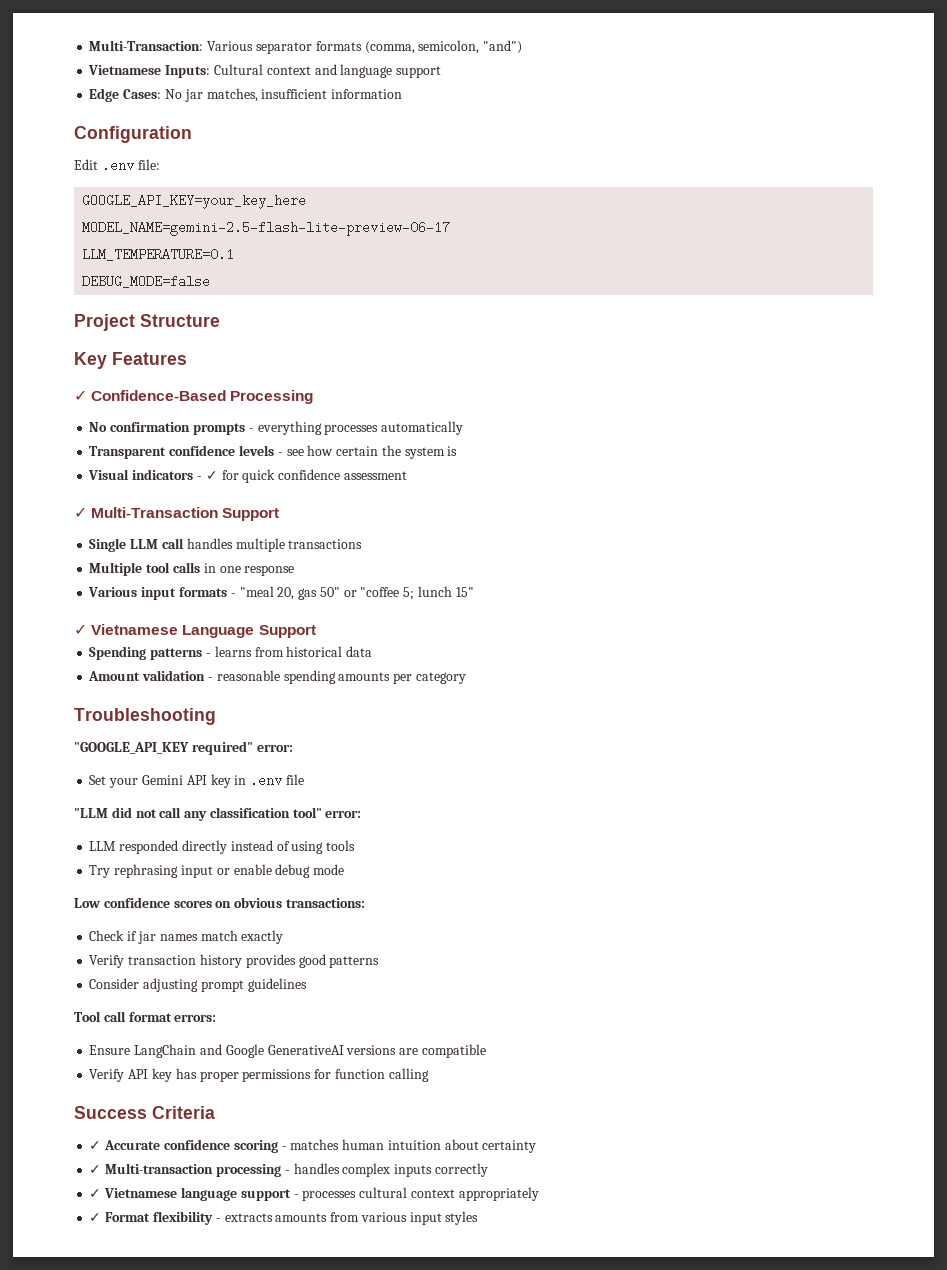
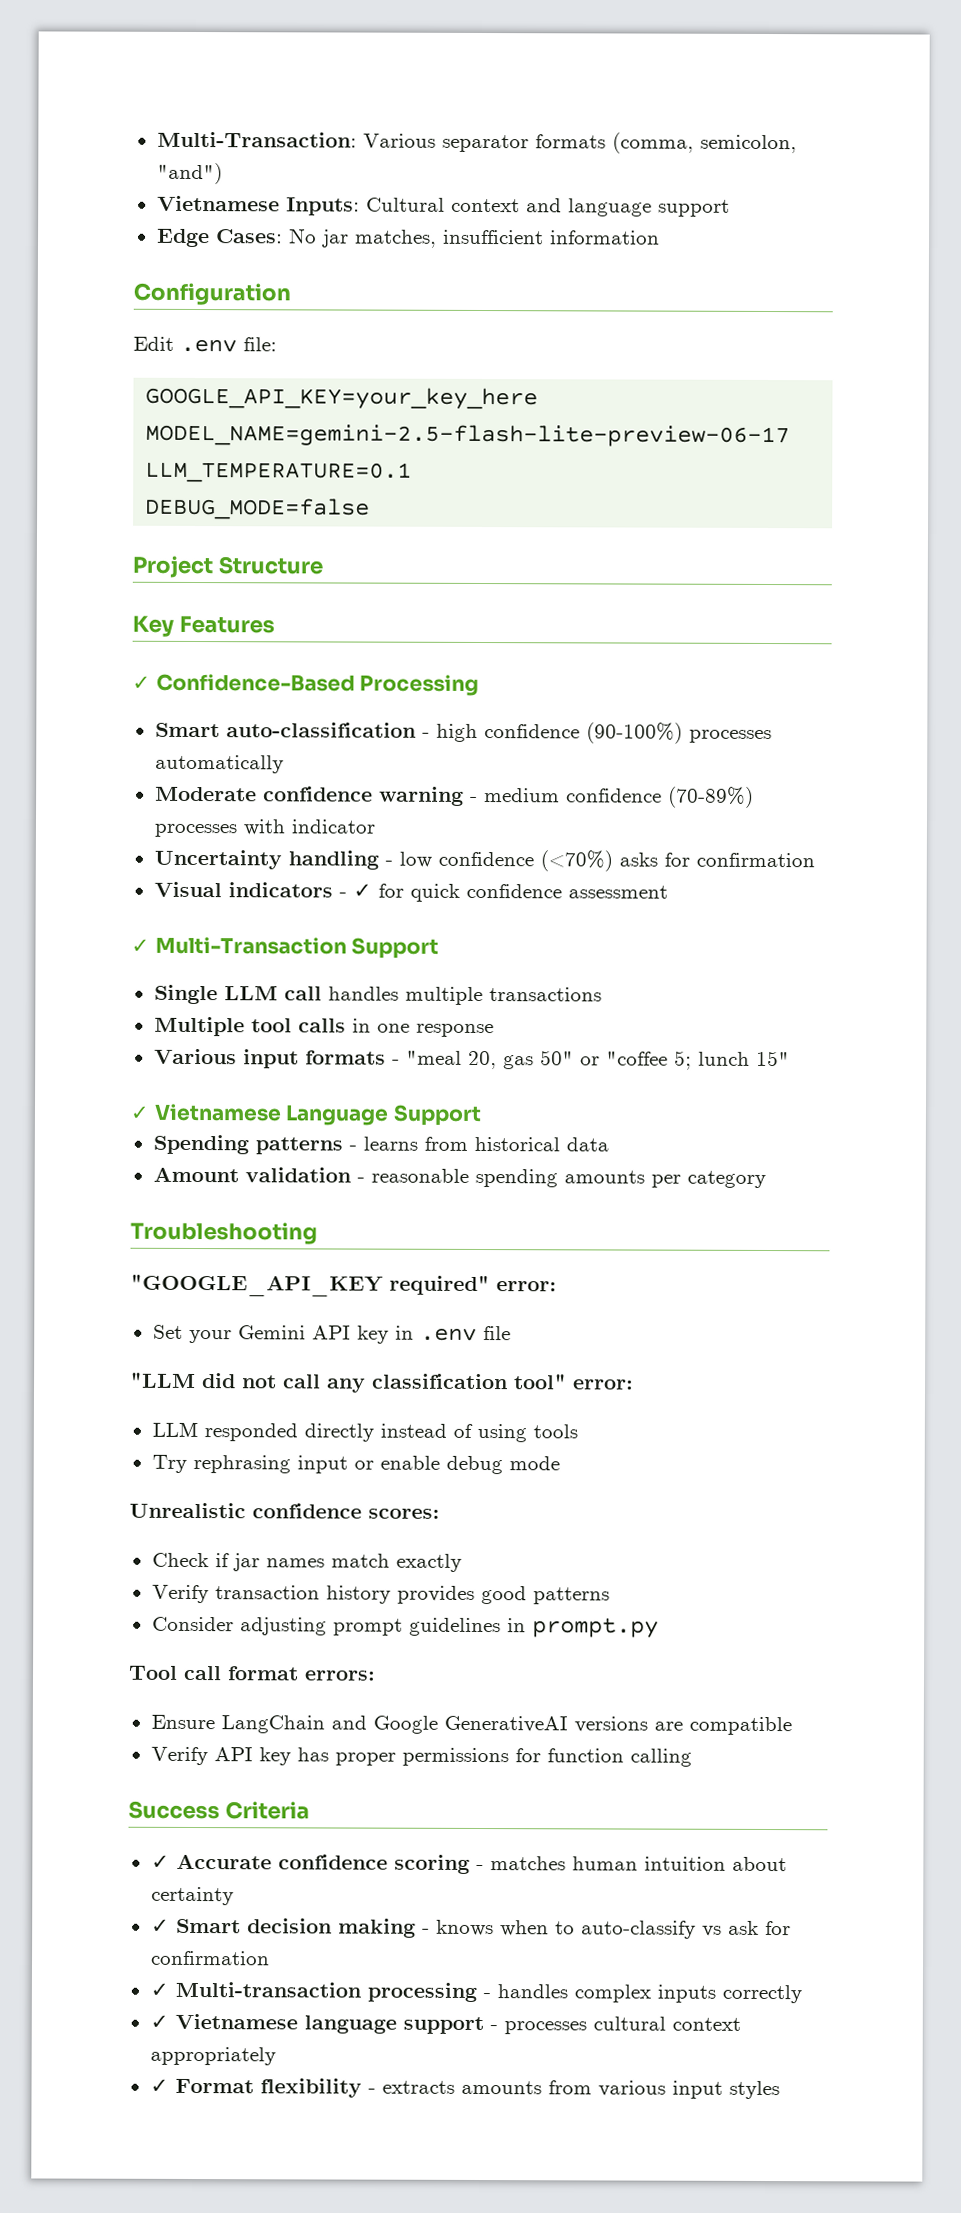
[89,421,464,435] [89,445,458,459] No confirmation prompts - everything processes automatically // Transparent confidence levels - see how certain the system is -> [154,722,772,744] [154,754,284,774] [154,786,754,808] [153,819,376,838] [153,849,815,872] Smart auto-classification - high confidence (90-100%) processes automatically // Moderate confidence warning - medium confidence (70-89%) processes with indicator // Uncertainty handling - low confidence (<70%) asks for confirmation
[74,897,365,908] Low confidence scores on obvious transactions: -> [129,1502,440,1519] Unrealistic confidence scores:
(307, 985) none -> [506,1617,659,1638] in prompt.py
(537, 1146) none -> [150,1918,791,1939] [150,1950,270,1966] // ✓ Smart decision making - knows when to auto-classify vs ask for confirmation

